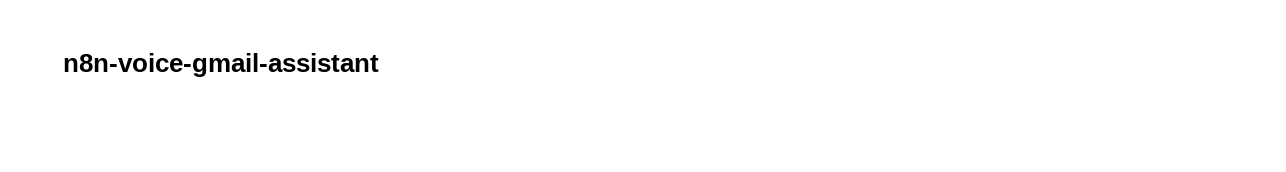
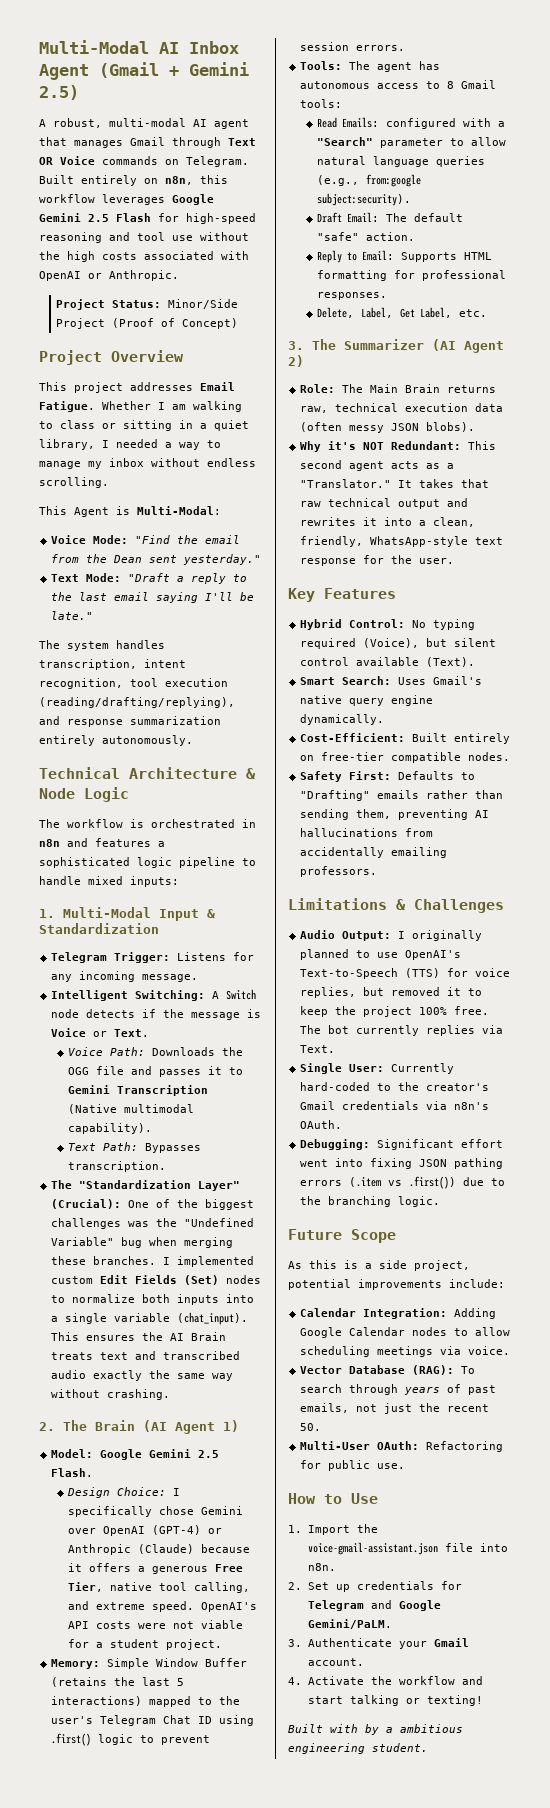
[63,53,379,77] n8n-voice-gmail-assistant -> [39,40,239,54] [39,62,249,80] [39,85,79,100] [39,118,249,129] [39,137,256,148] [39,156,249,167] [39,175,228,186] [39,194,214,205] [39,213,256,224] [39,232,249,243] [39,251,249,262] [39,270,179,281] [56,299,239,310] [56,318,239,329] [39,350,184,365] [39,382,235,393] [39,401,242,412] [39,420,249,431] [39,439,221,450] [39,458,256,469] [39,477,109,488] [39,506,221,517] [51,535,241,544] [51,554,262,565] [51,573,248,584] [51,592,255,603] [51,611,94,620] [39,640,165,651] [39,659,186,670] [39,678,228,689] [39,697,235,708] [39,716,221,727] [39,735,193,746] [39,767,256,779] [39,787,129,802] [39,819,256,828] [39,838,165,847] [39,857,256,868] [39,876,179,887] [39,907,215,921] [39,923,159,934] [51,952,255,963] [51,971,199,982] [51,989,257,1001] [51,1009,262,1020] [51,1028,150,1037] [68,1047,244,1056] [68,1066,244,1077] [68,1085,209,1096] [68,1104,195,1114] [68,1123,153,1134] [68,1142,202,1153] [68,1161,167,1172] [51,1180,241,1191] [51,1199,255,1210] [51,1218,255,1229] [51,1237,234,1248] [51,1256,255,1267] [51,1275,262,1285] [51,1294,255,1305] [51,1312,249,1325] [51,1332,227,1341] [51,1351,241,1360] [51,1370,234,1381] [51,1389,171,1400] [39,1420,239,1434] [51,1449,220,1460] [51,1468,94,1477] [67,1487,181,1498] [68,1506,244,1517] [68,1525,223,1536] [68,1544,251,1555] [68,1563,244,1574] [68,1582,251,1593] [68,1601,258,1612] [68,1620,244,1629] [68,1639,223,1650] [51,1658,248,1669] [51,1677,185,1687] [51,1696,241,1707] [51,1715,255,1726] [51,1733,211,1746] [300,42,406,51] [300,61,441,72] [300,80,497,89] [300,99,343,108] [317,117,506,129] [317,137,507,148] [317,156,486,167] [317,174,422,187] [317,193,412,206] [317,212,464,223] [317,232,416,241] [317,250,493,263] [317,270,507,281] [317,292,388,300] [317,307,488,318] [288,339,504,353] [288,355,304,367] [300,384,497,393] [300,403,504,413] [300,422,476,433] [300,441,497,452] [300,460,455,471] [300,479,490,488] [300,498,469,509] [300,517,476,527] [300,536,504,547] [300,555,455,566] [288,588,396,602] [300,619,476,630] [300,638,497,649] [300,657,476,667] [300,676,483,685] [300,695,434,706] [300,714,385,725] [300,733,511,744] [300,752,511,763] [300,771,476,782] [300,790,504,801] [300,809,490,820] [300,828,434,837] [300,847,448,858] [300,866,378,877] [288,898,504,913] [300,930,483,941] [300,949,462,960] [300,968,511,979] [300,987,483,998] [300,1006,490,1017] [300,1025,504,1036] [300,1045,336,1053] [300,1063,455,1074] [300,1082,490,1091] [300,1101,490,1110] [300,1120,343,1129] [300,1139,504,1150] [300,1158,504,1169] [300,1176,506,1189] [300,1196,441,1207] [288,1229,396,1243] [288,1260,470,1271] [288,1279,505,1290] [300,1308,497,1319] [300,1327,511,1338] [300,1346,511,1357] [300,1365,476,1375] [300,1384,497,1395] [300,1403,490,1414] [300,1423,322,1431] [300,1441,504,1452] [300,1460,406,1471] [288,1493,378,1504] [288,1524,378,1535] [307,1542,508,1555] [307,1563,336,1571] [288,1581,462,1592] [307,1600,441,1611] [307,1619,392,1629] [288,1638,469,1649] [307,1658,364,1666] [288,1676,483,1685] [307,1695,483,1706] [288,1724,463,1735] [288,1743,428,1754] Multi-Modal AI Inbox Agent (Gmail + Gemini 2.5) // A robust, multi-modal AI agent that manages Gmail through Text OR Voice commands on Telegram. Built entirely on n8n, this workflow leverages Google Gemini 2.5 Flash for high-speed reasoning and tool use without the high costs associated with OpenAI or Anthropic. // Project Status: Minor/Side Project (Proof of Concept) // Project Overview // This project addresses Email Fatigue. Whether I am walking to class or sitting in a quiet library, I needed a way to manage my inbox without endless scrolling. // This Agent is Multi-Modal: // Voice Mode: "Find the email from the Dean sent yesterday." // Text Mode: "Draft a reply to the last email saying I'll be late." // The system handles transcription, intent recognition, tool execution (reading/drafting/replying), and response summarization entirely autonomously. // Technical Architecture & Node Logic // The workflow is orchestrated in n8n and features a sophisticated logic pipeline to handle mixed inputs: // 1. Multi-Modal Input & Standardization // Telegram Trigger: Listens for any incoming message. // Intelligent Switching: A Switch node detects if the message is Voice or Text. // Voice Path: Downloads the OGG file and passes it to Gemini Transcription (Native multimodal capability). // Text Path: Bypasses transcription. // The "Standardization Layer" (Crucial): One of the biggest challenges was the "Undefined Variable" bug when merging these branches. I implemented custom Edit Fields (Set) nodes to normalize both inputs into a single variable (chat_input). This ensures the AI Brain treats text and transcribed audio exactly the same way without crashing. // 2. The Brain (AI Agent 1) // Model: Google Gemini 2.5 Flash. // Design Choice: I specifically chose Gemini over OpenAI (GPT-4) or Anthropic (Claude) because it offers a generous Free Tier, native tool calling, and extreme speed. OpenAI's API costs were not viable for a student project. // Memory: Simple Window Buffer (retains the last 5 interactions) mapped to the user's Telegram Chat ID using .first() logic to prevent session errors. // Tools: The agent has autonomous access to 8 Gmail tools: // Read Emails: configured with a "Search" parameter to allow natural language queries (e.g., from:google subject:security). // Draft Email: The default "safe" action. // Reply to Email: Supports HTML formatting for professional responses. // Delete, Label, Get Label, etc. // 3. The Summarizer (AI Agent 2) // Role: The Main Brain returns raw, technical execution data (often messy JSON blobs). // Why it's NOT Redundant: This second agent acts as a "Translator." It takes that raw technical output and rewrites it into a clean, friendly, WhatsApp-style text response for the user. // Key Features // Hybrid Control: No typing required (Voice), but silent control available (Text). // Smart Search: Uses Gmail's native query engine dynamically. // Cost-Efficient: Built entirely on free-tier compatible nodes. // Safety First: Defaults to "Drafting" emails rather than sending them, preventing AI hallucinations from accidentally emailing professors. // Limitations & Challenges // Audio Output: I originally planned to use OpenAI's Text-to-Speech (TTS) for voice replies, but removed it to keep the project 100% free. The bot currently replies via Text. // Single User: Currently hard-coded to the creator's Gmail credentials via n8n's OAuth. // Debugging: Significant effort went into fixing JSON pathing errors (.item vs .first()) due to the branching logic. // Future Scope // As this is a side project, potential improvements include: // Calendar Integration: Adding Google Calendar nodes to allow scheduling meetings via voice. // Vector Database (RAG): To search through years of past emails, not just the recent 50. // Multi-User OAuth: Refactoring for public use. // How to Use // 1. Import the voice-gmail-assistant.json file into n8n. // 2. Set up credentials for Telegram and Google Gemini/PaLM. // 3. Authenticate your Gmail account. // 4. Activate the workflow and start talking or texting! // Built with by a ambitious engineering student.

